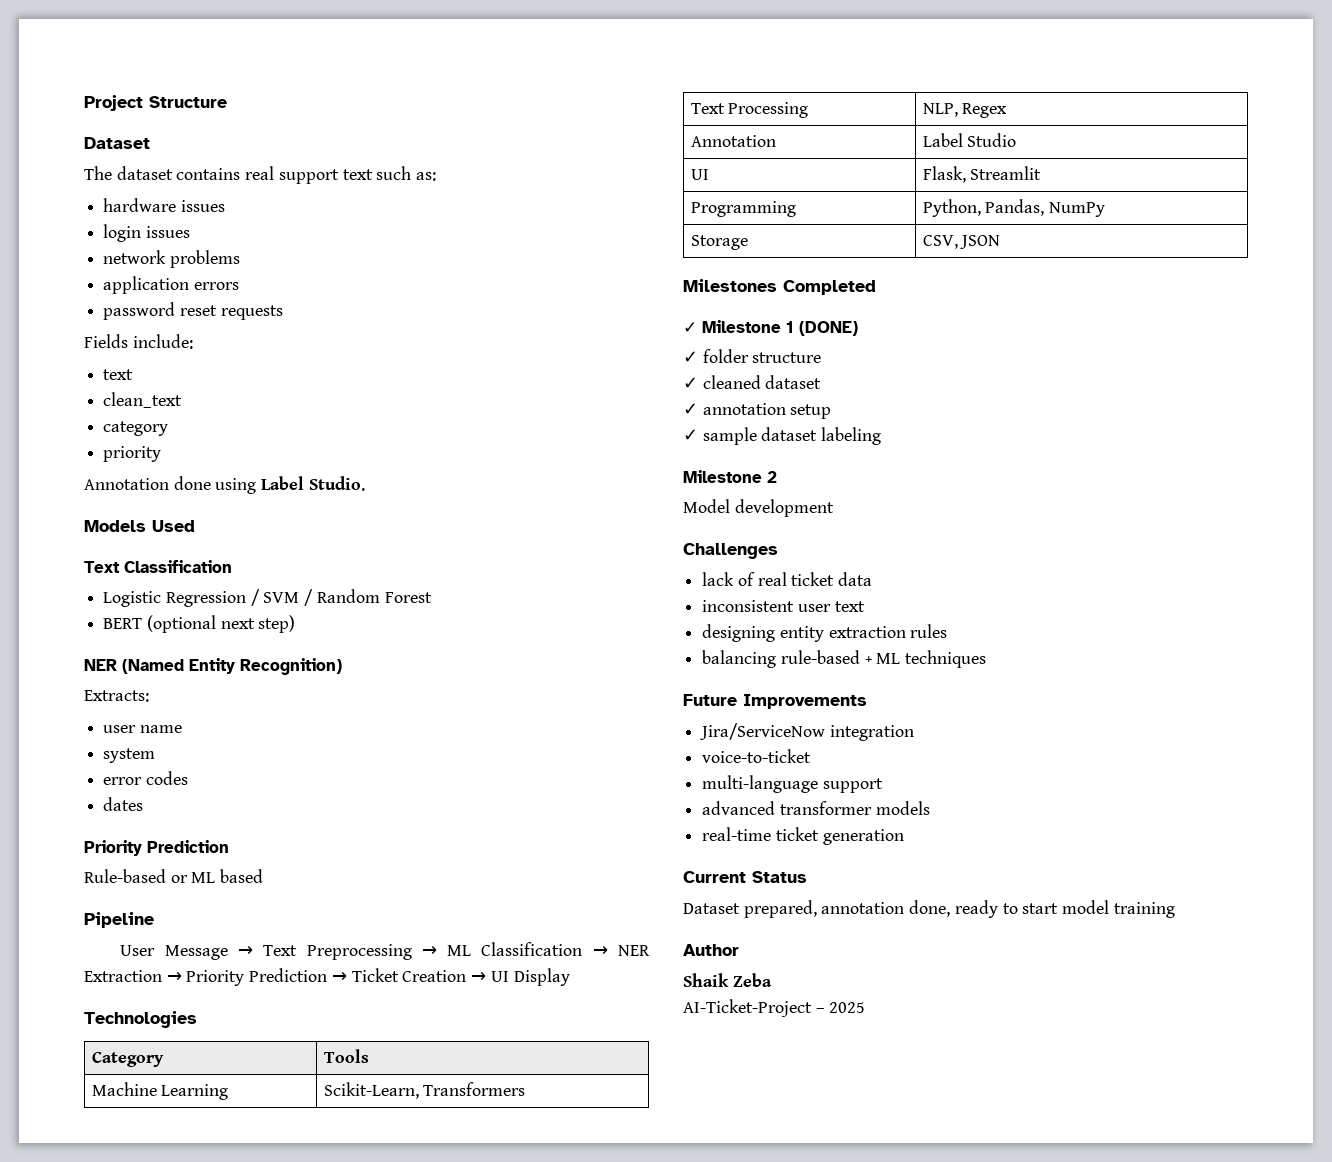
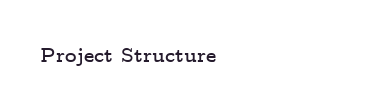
[84,137,150,149] [84,166,437,184] [103,198,225,212] [103,224,190,242] [103,250,240,268] [103,276,239,294] [103,302,283,320] [84,334,193,349] [103,369,134,380] [103,392,183,408] [103,421,169,436] [103,446,162,462] [84,476,365,494] [84,520,195,532] [84,560,232,573] [103,589,432,607] [103,615,296,633] [84,658,342,675] [84,690,149,702] [103,725,182,733] [103,748,156,763] [103,771,188,785] [103,797,144,811] [84,840,229,856] [84,869,264,883] [84,912,154,928] [120,942,650,960] [84,968,570,986] [84,1011,197,1028] [91,1052,164,1067] [323,1049,369,1063] [91,1082,229,1100] [323,1082,526,1099] [690,102,809,118] [922,103,1008,118] [690,135,776,147] [922,133,1017,147] [690,169,709,180] [922,166,1042,183] [690,201,796,217] [922,199,1106,217] [690,235,748,250] [922,235,1001,249] [683,279,876,295] [683,320,858,336] [683,349,822,363] [683,375,822,389] [683,403,832,419] [683,427,882,445] [683,470,777,483] [683,499,834,517] [683,543,778,559] [702,572,873,586] [702,600,865,612] [702,624,948,642] [702,650,987,668] [683,694,867,709] [700,723,914,741] [702,749,812,763] [702,775,883,793] [702,801,930,815] [702,827,904,845] [683,871,807,883] [683,900,1175,918] [683,944,739,956] [683,973,772,987] [683,999,866,1017] // Dataset // The dataset contains real support text such as: // hardware issues // login issues // network problems // application errors // password reset requests // Fields include: // text // clean_text // category // priority // Annotation done using Label Studio. // Models Used // Text Classification // Logistic Regression / SVM / Random Forest // BERT (optional next step) // NER (Named Entity Recognition) // Extracts: // user name // system // error codes // dates // Priority Prediction // Rule-based or ML based // Pipeline // User Message → Text Preprocessing → ML Classification → NER Extraction → Priority Prediction → Ticket Creation → UI Display // Technologies // Category | Tools // Machine Learning | Scikit-Learn, Transformers // Text Processing | NLP, Regex // Annotation | Label Studio // UI | Flask, Streamlit // Programming | Python, Pandas, NumPy // Storage | CSV, JSON // Milestones Completed // ✓ Milestone 1 (DONE) // ✓ folder structure // ✓ cleaned dataset // ✓ annotation setup // ✓ sample dataset labeling // Milestone 2 // Model development // Challenges // lack of real ticket data // inconsistent user text // designing entity extraction rules // balancing rule-based + ML techniques // Future Improvements // Jira/ServiceNow integration // voice-to-ticket // multi-language support // advanced transformer models // real-time ticket generation // Current Status // Dataset prepared, annotation done, ready to start model training // Author // Shaik Zeba // AI-Ticket-Project – 2025 -> (216, 55) none

